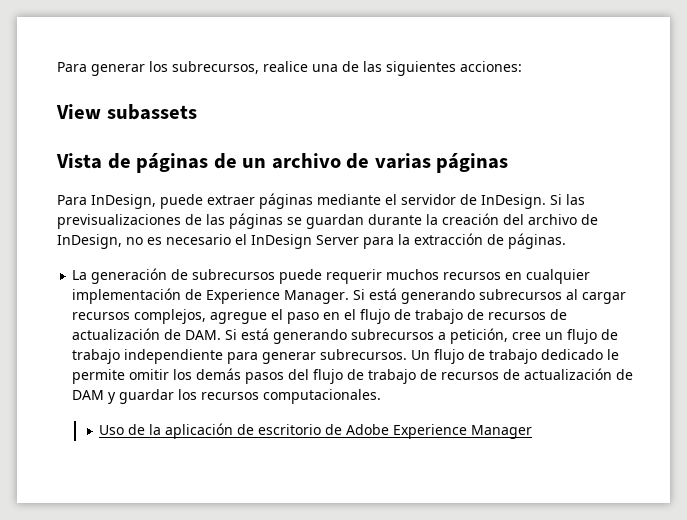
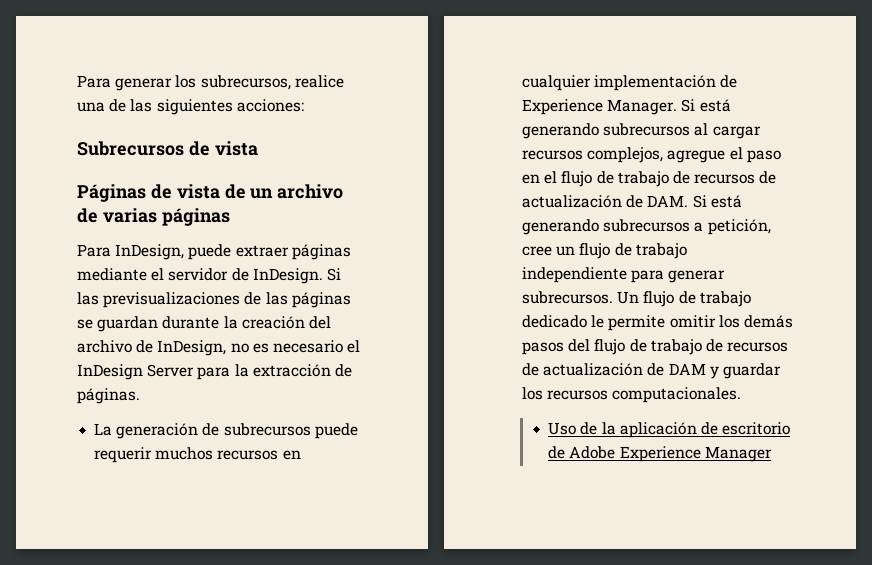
[56,104,197,120] [56,153,209,173] View subassets // Vista de páginas -> [77,141,258,156] [77,184,220,202] Subrecursos de vista // Páginas de vista

